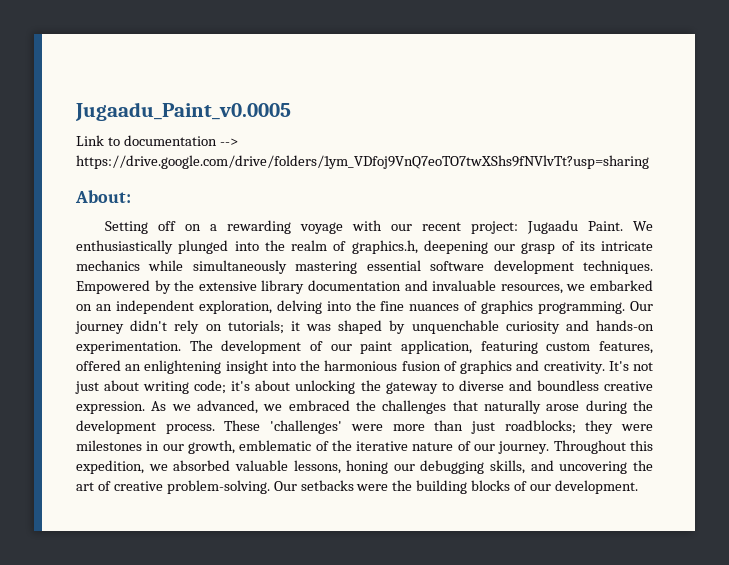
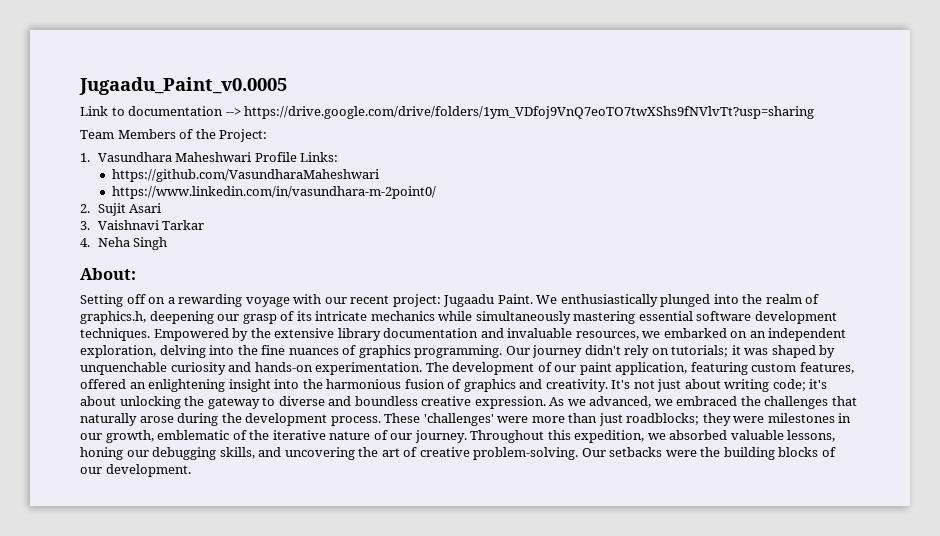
(649, 162) none -> [80,129,268,142] [80,152,339,162] [112,169,380,182] [112,186,437,199] [80,203,162,216] [80,220,205,230] [80,237,168,250] // Team Members of the Project: // 1. Vasundhara Maheshwari Profile Links: // https://github.com/VasundharaMaheshwari // https://www.linkedin.com/in/vasundhara-m-2point0/ // 2. Sujit Asari // 3. Vaishnavi Tarkar // 4. Neha Singh

